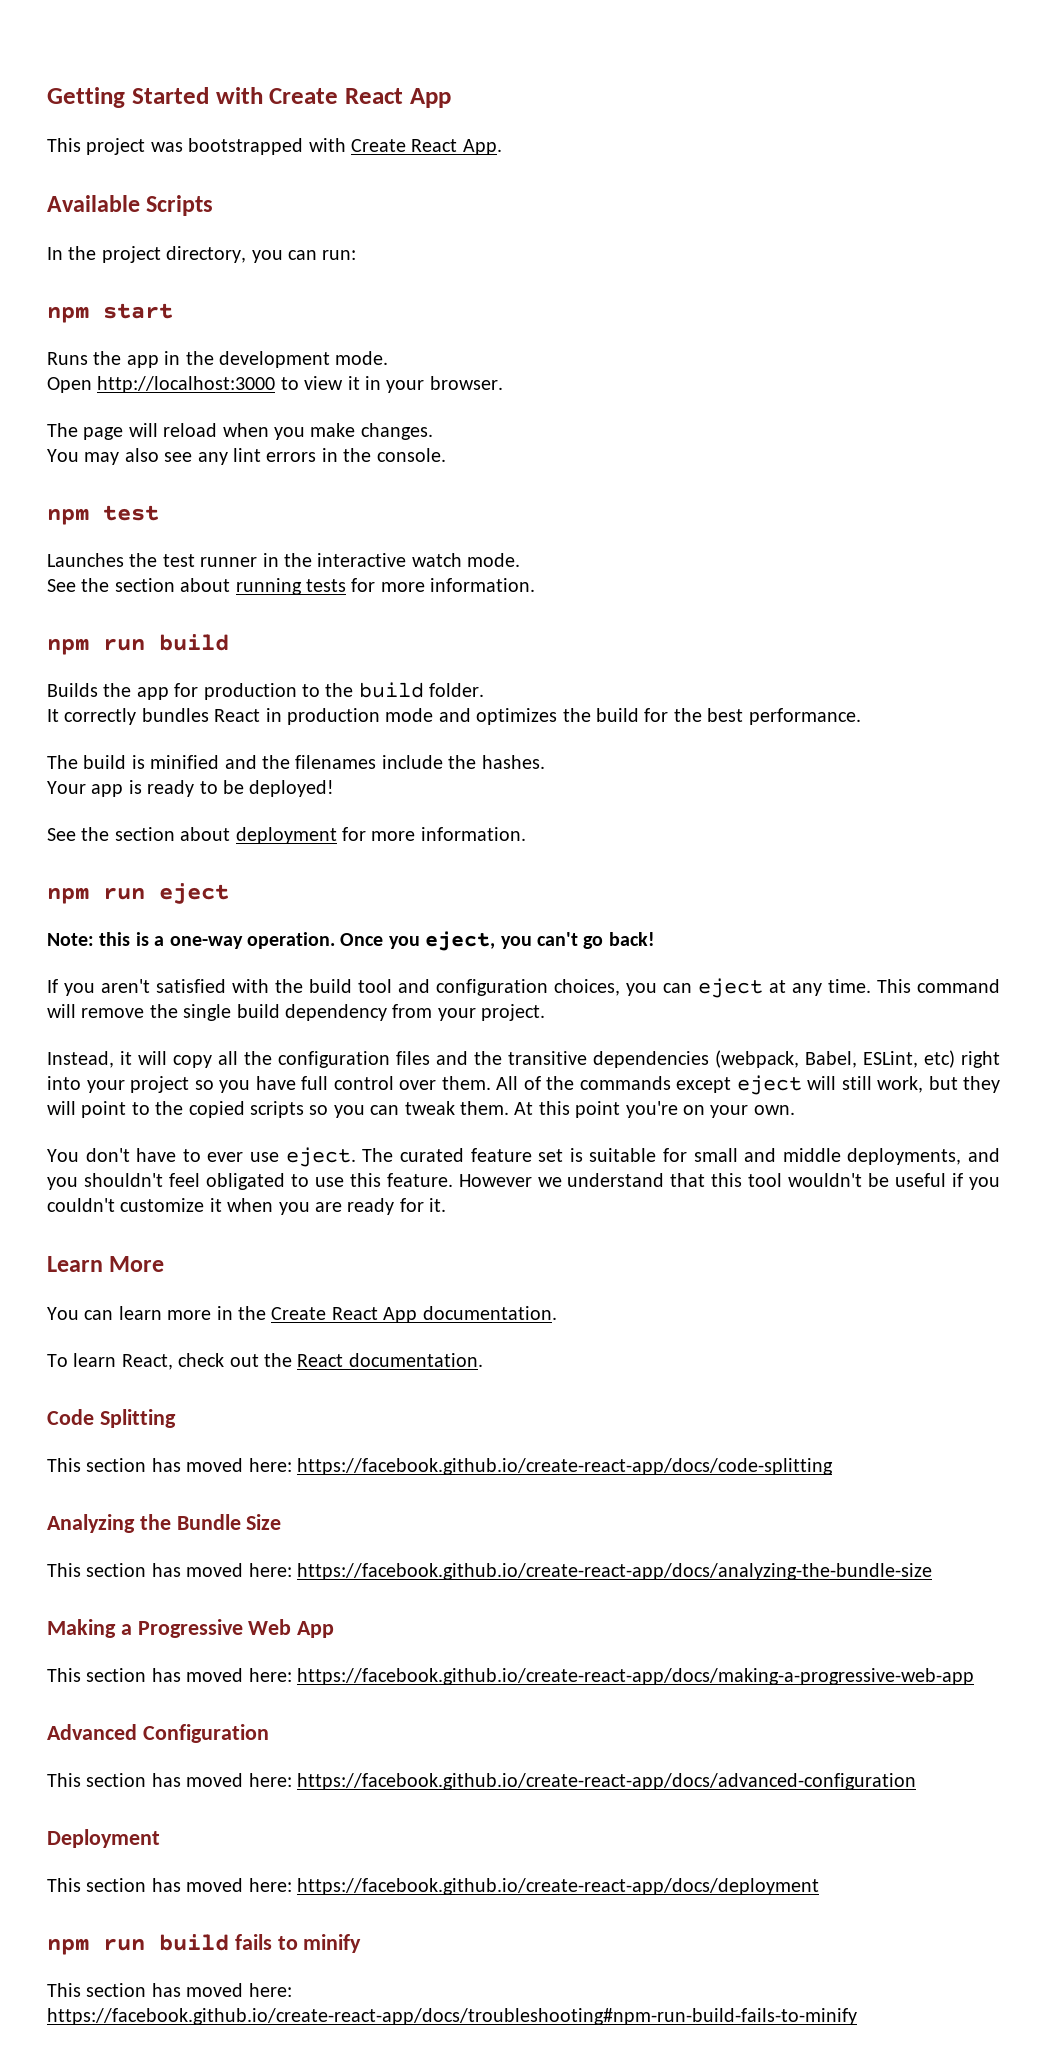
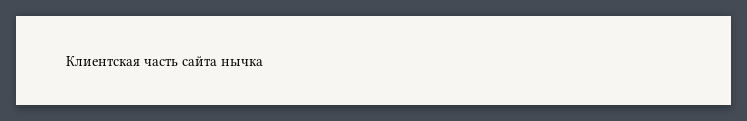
[47,87,451,108] [47,138,502,155] [47,195,214,216] [47,246,357,263] [47,303,173,323] [47,351,389,368] [47,376,503,393] [47,423,433,440] [47,448,446,465] [47,505,159,525] [47,553,521,567] [47,578,536,595] [47,634,229,655] [47,682,485,700] [47,708,861,725] [47,755,545,769] [47,780,335,797] [47,827,526,844] [47,883,229,904] [47,931,655,951] [47,978,1000,998] [47,1004,546,1021] [47,1050,1000,1068] [47,1075,1000,1095] [47,1101,795,1118] [47,1147,1000,1167] [47,1173,1001,1190] [47,1198,447,1215] [47,1256,165,1272] [47,1306,557,1323] [47,1353,483,1370] [47,1409,176,1428] [47,1458,833,1475] [47,1514,282,1533] [47,1563,932,1580] [47,1619,335,1638] [47,1668,974,1685] [47,1724,269,1743] [47,1773,916,1790] [47,1829,160,1848] [47,1878,819,1895] [47,1934,362,1955] [47,1983,292,1997] [47,2008,857,2025] Getting Started with Create React App // This project was bootstrapped with Create React App. // Available Scripts // In the project directory, you can run: // npm start // Runs the app in the development mode. // Open http://localhost:3000 to view it in your browser. // The page will reload when you make changes. // You may also see any lint errors in the console. // npm test // Launches the test runner in the interactive watch mode. // See the section about running tests for more information. // npm run build // Builds the app for production to the build folder. // It correctly bundles React in production mode and optimizes the build for the best performance. // The build is minified and the filenames include the hashes. // Your app is ready to be deployed! // See the section about deployment for more information. // npm run eject // Note: this is a one-way operation. Once you eject, you can't go back! // If you aren't satisfied with the build tool and configuration choices, you can eject at any time. This command will remove the single build dependency from your project. // Instead, it will copy all the configuration files and the transitive dependencies (webpack, Babel, ESLint, etc) right into your project so you have full control over them. All of the commands except eject will still work, but they will point to the copied scripts so you can tweak them. At this point you're on your own. // You don't have to ever use eject. The curated feature set is suitable for small and middle deployments, and you shouldn't feel obligated to use this feature. However we understand that this tool wouldn't be useful if you couldn't customize it when you are ready for it. // Learn More // You can learn more in the Create React App documentation. // To learn React, check out the React documentation. // Code Splitting // This section has moved here: https://facebook.github.io/create-react-app/docs/code-splitting // Analyzing the Bundle Size // This section has moved here: https://facebook.github.io/create-react-app/docs/analyzing-the-bundle-size // Making a Progressive Web App // This section has moved here: https://facebook.github.io/create-react-app/docs/making-a-progressive-web-app // Advanced Configuration // This section has moved here: https://facebook.github.io/create-react-app/docs/advanced-configuration // Deployment // This section has moved here: https://facebook.github.io/create-react-app/docs/deployment // npm run build fails to minify // This section has moved here: https://facebook.github.io/create-react-app/docs/troubleshooting#npm-run-build-fails-to-minify -> [66,56,263,66] Клиентская часть сайта нычка

